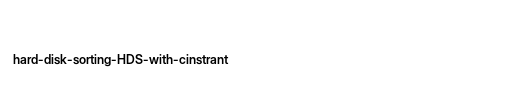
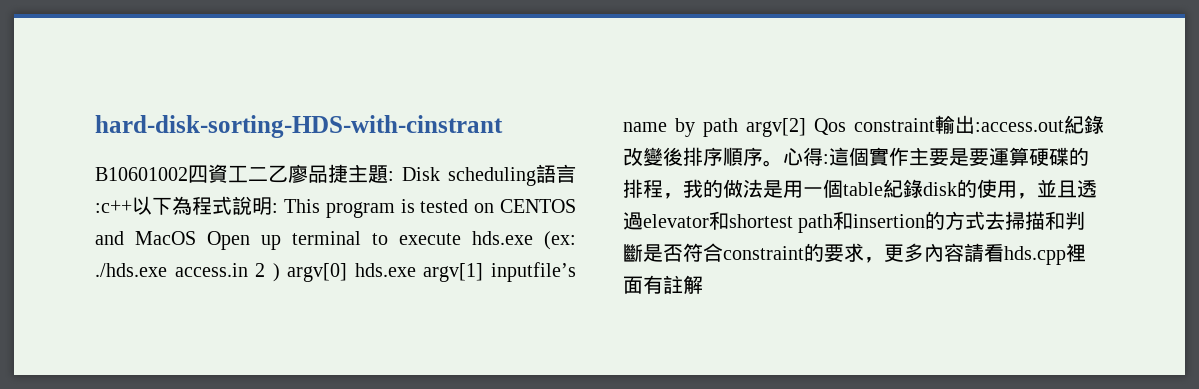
(229, 60) none -> [95,164,576,186] [95,196,576,218] [95,231,576,250] [95,262,576,282] [623,115,1104,137] [623,147,1089,167] [623,179,1097,199] [623,211,1086,233] [623,243,1086,265] [623,275,703,294] // B10601002四資工二乙廖品捷主題: Disk scheduling語言:c++以下為程式說明: This program is tested on CENTOS and MacOS Open up terminal to execute hds.exe (ex: ./hds.exe access.in 2 ) argv[0] hds.exe argv[1] inputfile’s name by path argv[2] Qos constraint輸出:access.out紀錄改變後排序順序。心得:這個實作主要是要運算硬碟的排程，我的做法是用一個table紀錄disk的使用，並且透過elevator和shortest path和insertion的方式去掃描和判斷是否符合constraint的要求，更多內容請看hds.cpp裡面有註解

